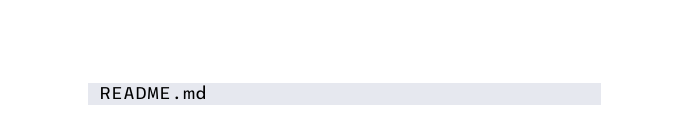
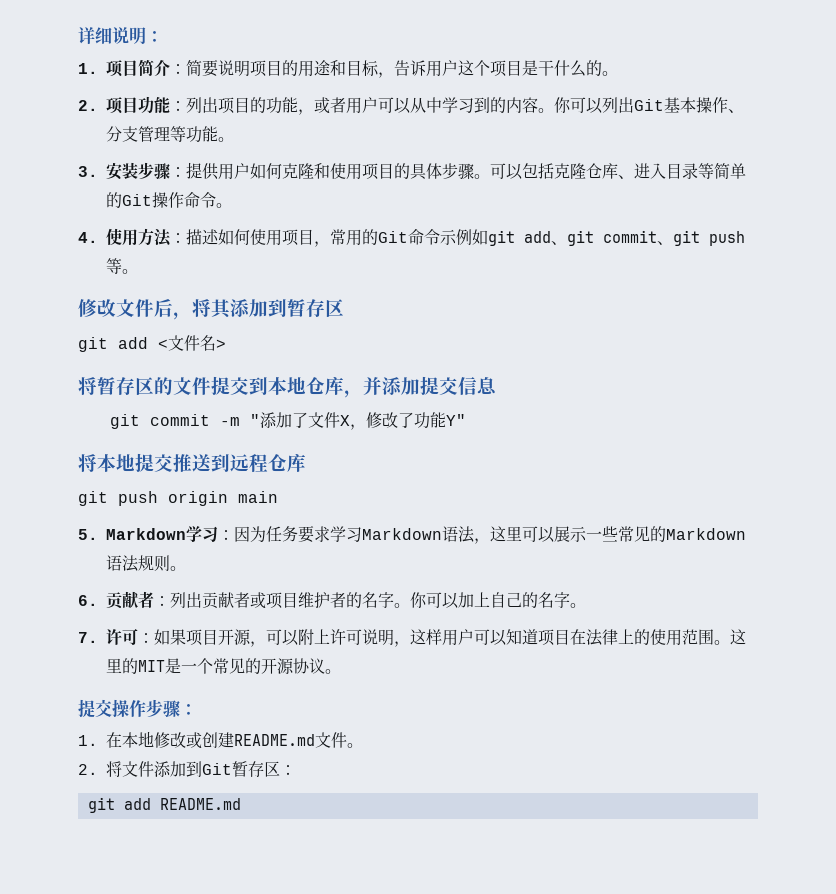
(98, 92) none -> [78,27,163,45] [78,59,618,78] [78,96,744,115] [106,126,234,143] [78,162,746,180] [106,192,232,208] [78,228,745,247] [106,258,138,274] [78,299,344,320] [78,335,226,352] [78,376,497,398] [109,412,466,430] [78,453,306,473] [78,491,278,506] [78,526,746,544] [106,555,186,572] [78,591,586,610] [78,629,746,647] [106,658,341,674] [78,699,197,718] [78,731,363,749] [78,761,296,777] [87,797,151,813] 详细说明： // 1.项目简介：简要说明项目的用途和目标，告诉用户这个项目是干什么的。 // 2.项目功能：列出项目的功能，或者用户可以从中学习到的内容。你可以列出Git基本操作、分支管理等功能。 // 3.安装步骤：提供用户如何克隆和使用项目的具体步骤。可以包括克隆仓库、进入目录等简单的Git操作命令。 // 4.使用方法：描述如何使用项目，常用的Git命令示例如git add、git commit、git push等。 // 修改文件后，将其添加到暂存区 // git add <文件名> // 将暂存区的文件提交到本地仓库，并添加提交信息 // git commit -m "添加了文件X，修改了功能Y" // 将本地提交推送到远程仓库 // git push origin main // 5. Markdown学习：因为任务要求学习Markdown语法，这里可以展示一些常见的Markdown语法规则。 // 6.贡献者：列出贡献者或项目维护者的名字。你可以加上自己的名字。 // 7.许可：如果项目开源，可以附上许可说明，这样用户可以知道项目在法律上的使用范围。这里的MIT是一个常见的开源协议。 // 提交操作步骤： // 1.在本地修改或创建README.md文件。 // 2.将文件添加到Git暂存区： // git add

